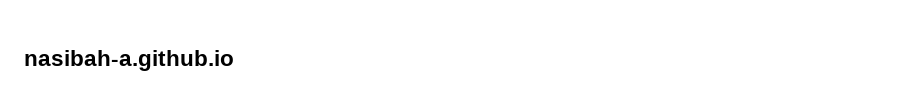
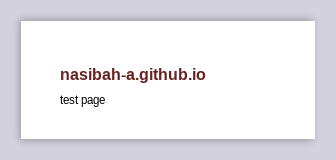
(234, 60) none -> [60,95,106,107] // test page

